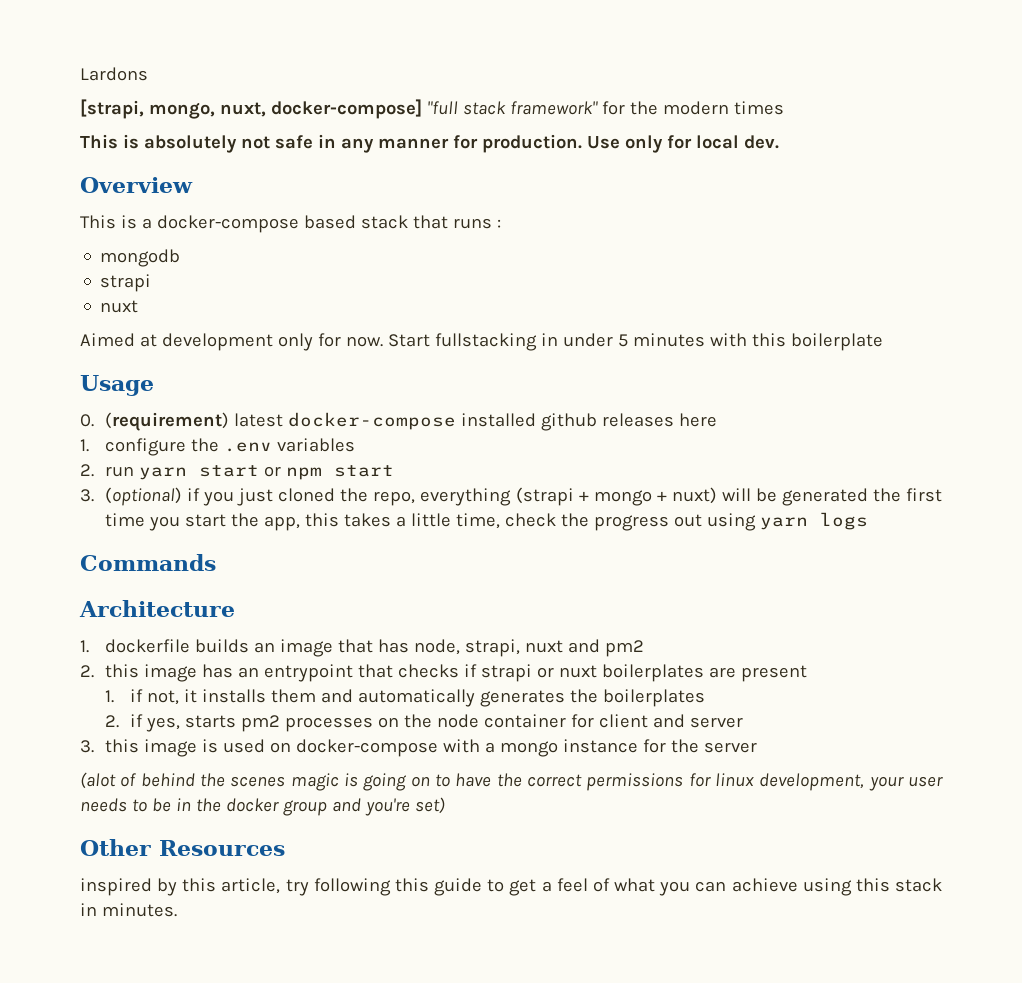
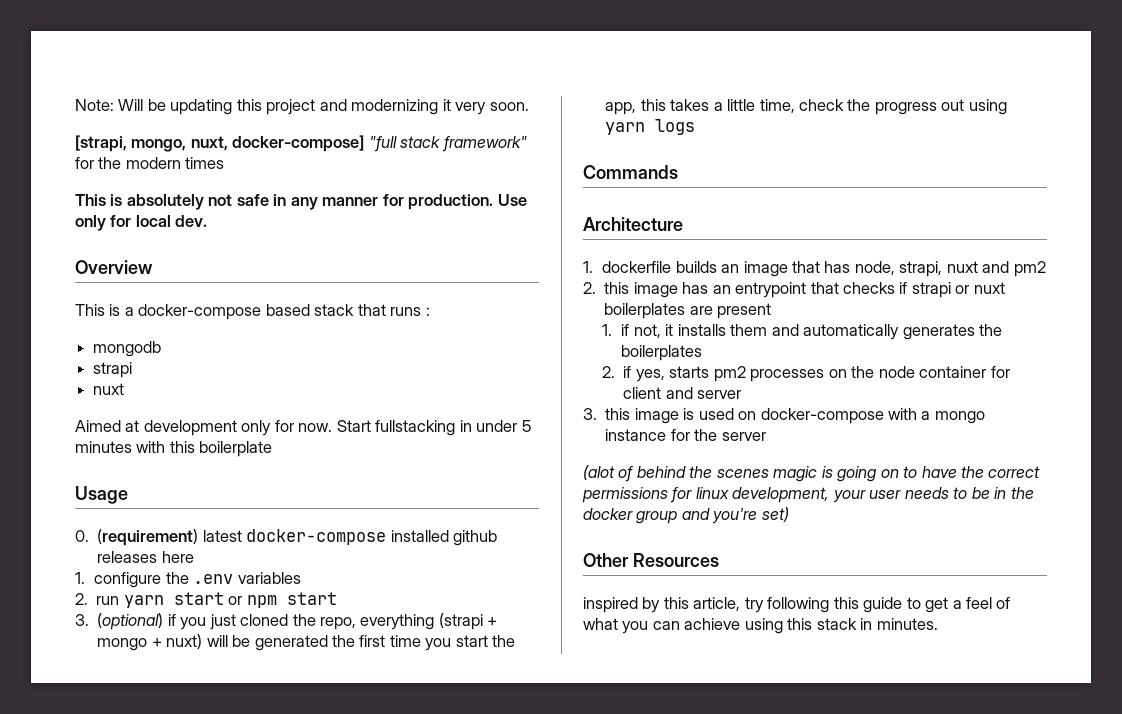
[80,67,148,81] Lardons -> [75,99,529,115] Note: Will be updating this project and modernizing it very soon.

